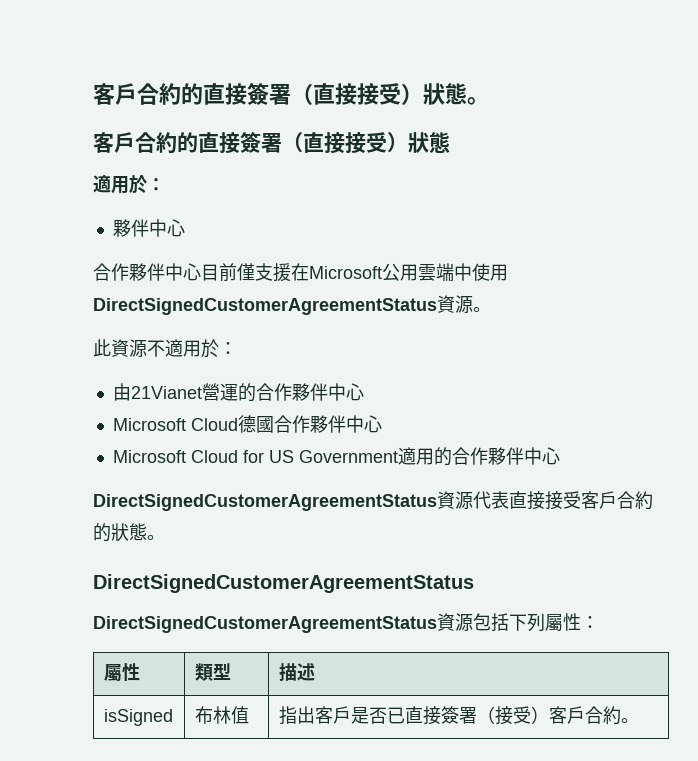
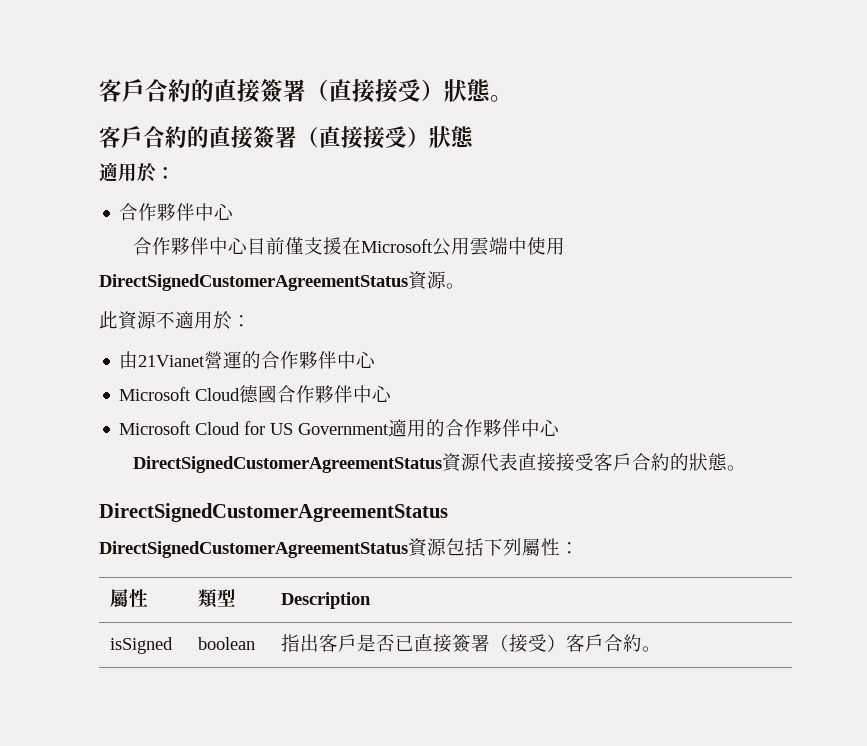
(165, 184) none -> [119,203,158,221] 合作
[278,663,315,681] 描述 -> [281,592,372,609] Description
[194,706,249,724] 布林值 -> [198,637,256,650] boolean

